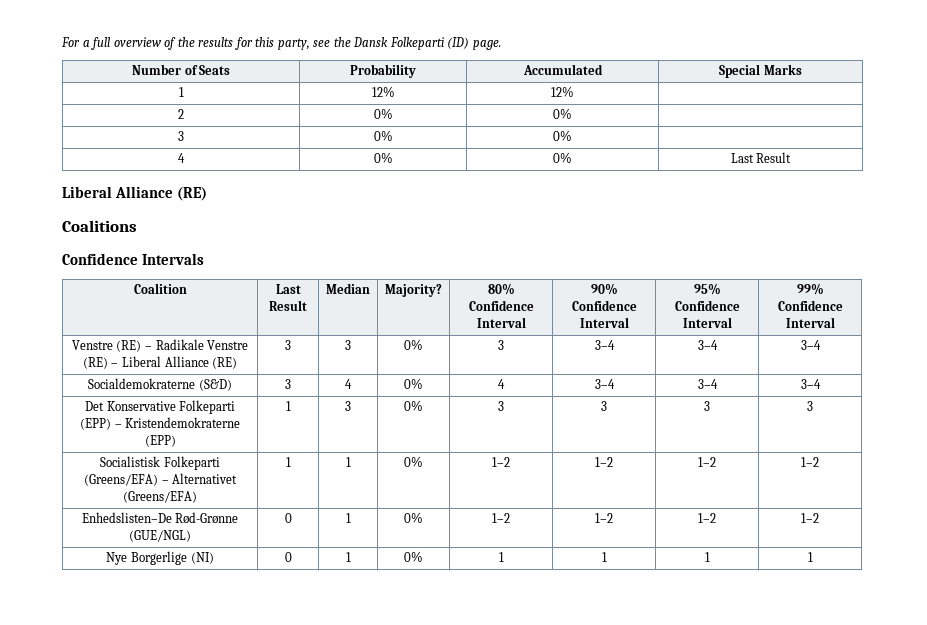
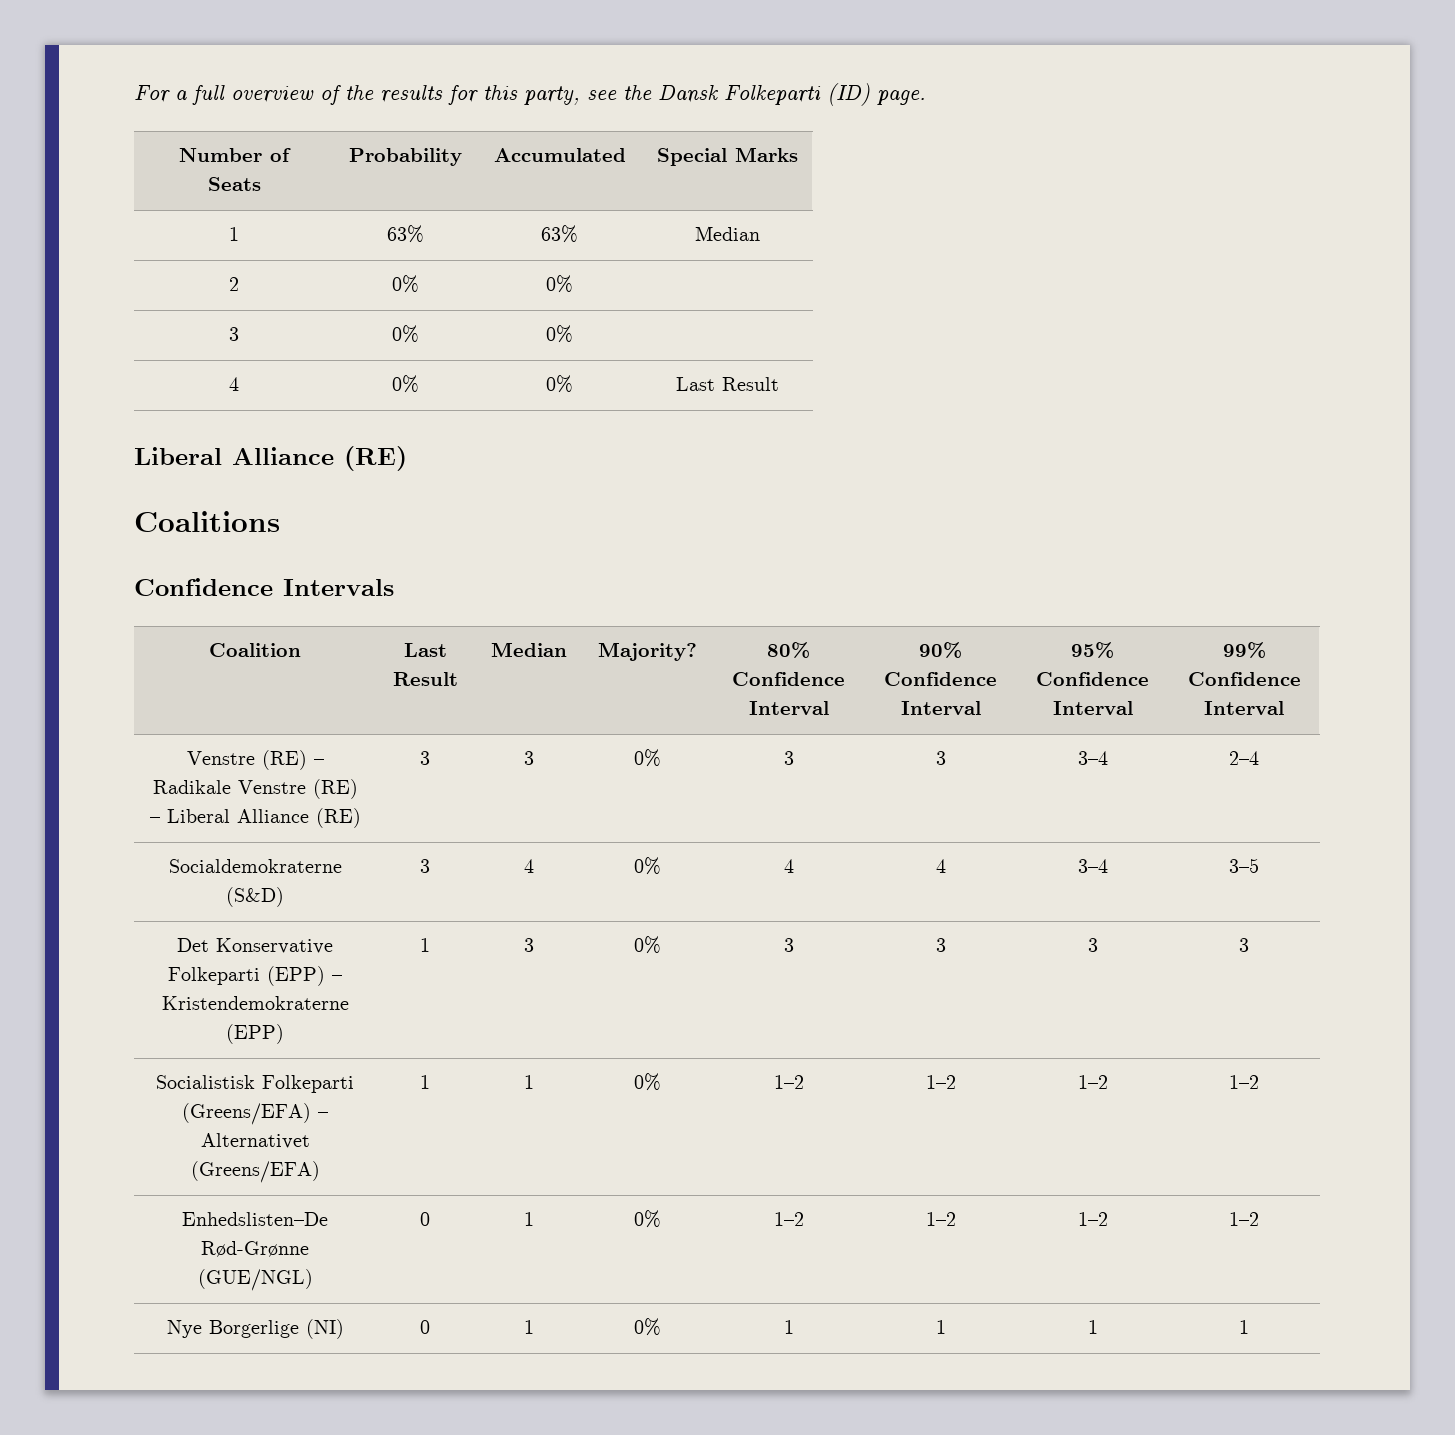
[371,86,395,97] [551,86,574,97] 12% | 12% | -> [387,225,424,243] [541,225,578,243] [694,226,760,241] 63% | 63% | Median
[594,340,615,350] [697,340,718,350] [800,340,821,350] 3–4 | 3–4 | 3–4 -> [935,751,946,765] [1077,751,1108,765] [1229,751,1259,765] 3 | 3–4 | 2–4
[594,379,615,389] [697,379,718,389] [800,379,821,389] 3–4 | 3–4 | 3–4 -> [935,859,946,873] [1077,859,1108,873] [1229,858,1259,873] 4 | 3–4 | 3–5

